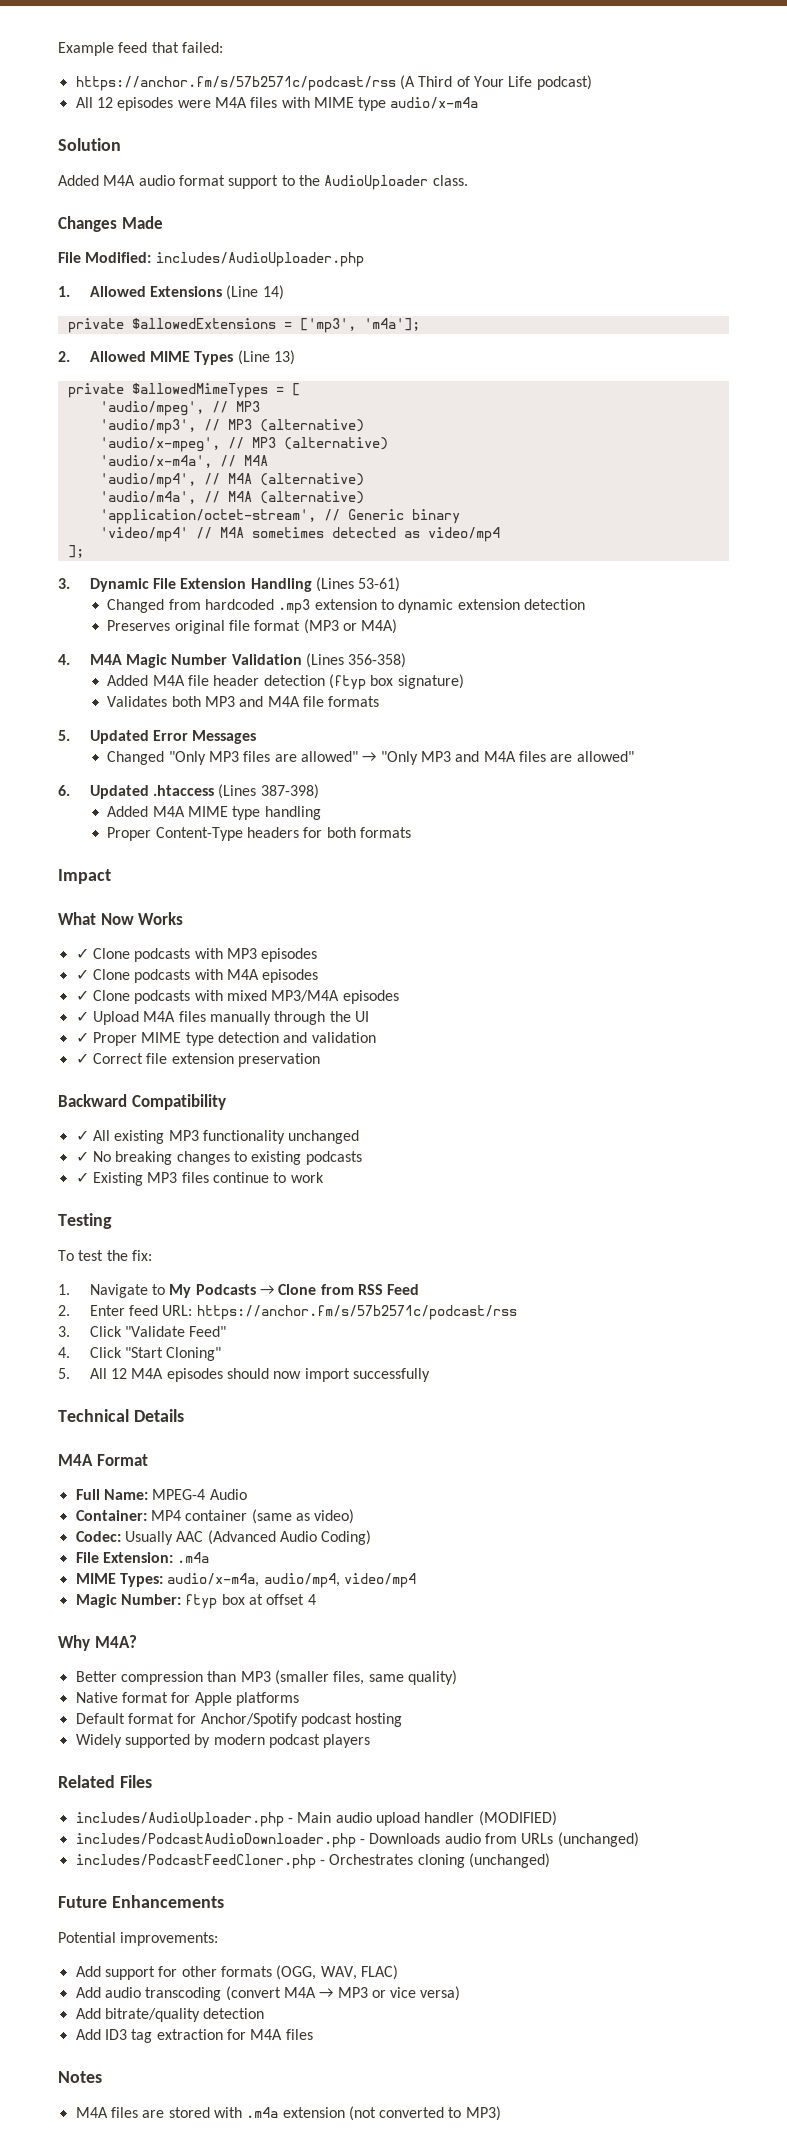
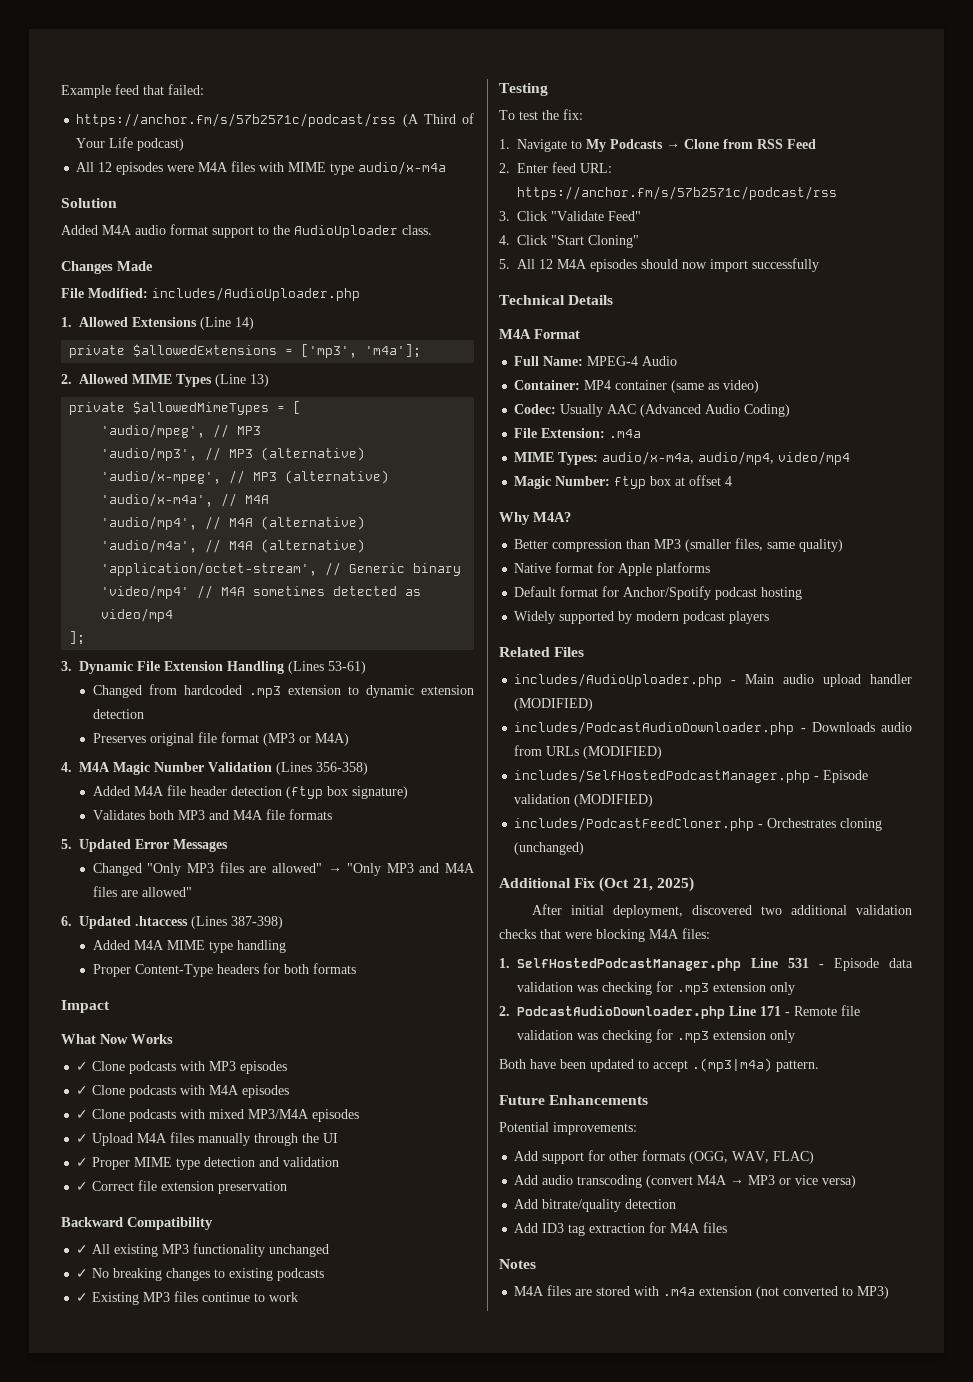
[557,1832,639,1847] (unchanged) -> [583,746,663,759] [514,769,869,783] [514,794,654,807] (MODIFIED) // includes/SelfHostedPodcastManager.php - Episode validation (MODIFIED)
(550, 1860) none -> [499,877,694,892] [532,904,912,918] [499,928,710,942] [499,958,913,971] [517,981,795,995] [499,1005,860,1019] [517,1029,795,1043] [499,1058,819,1072] // Additional Fix (Oct 21, 2025) // After initial deployment, discovered two additional validation checks that were blocking M4A files: // 1. SelfHostedPodcastManager.php Line 531 - Episode data validation was checking for .mp3 extension only // 2. PodcastAudioDownloader.php Line 171 - Remote file validation was checking for .mp3 extension only // Both have been updated to accept .(mp3|m4a) pattern.

